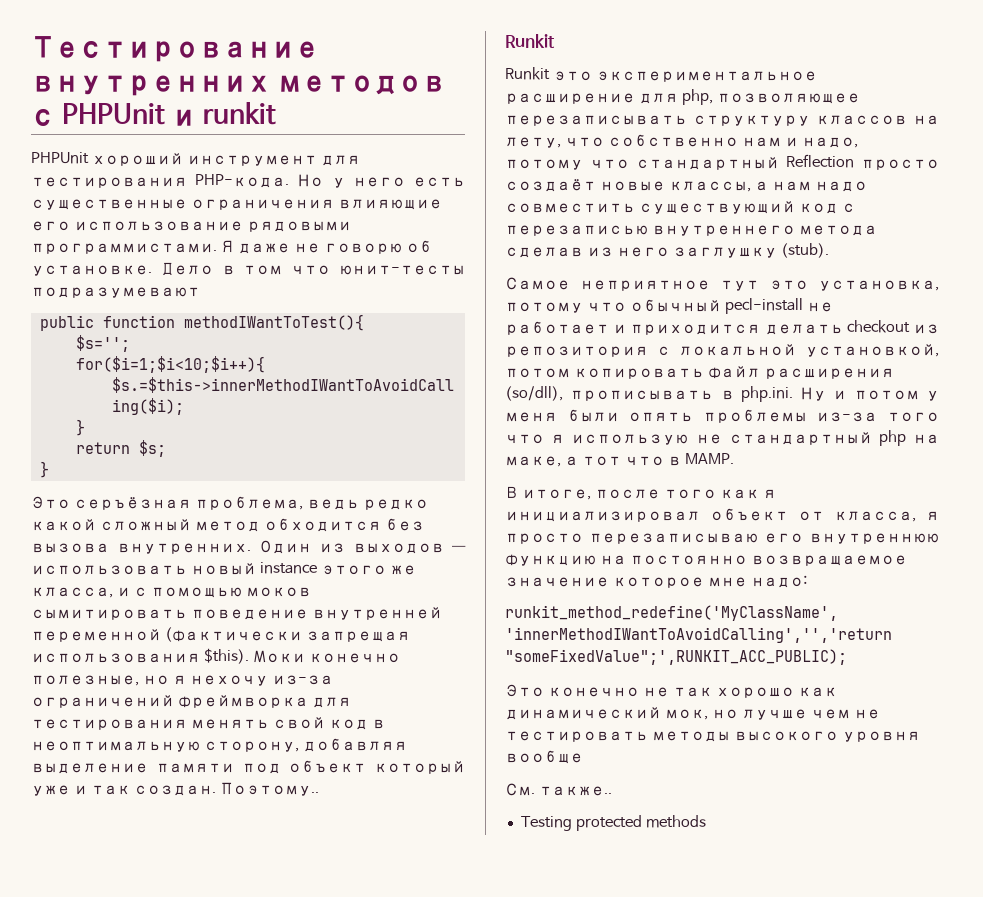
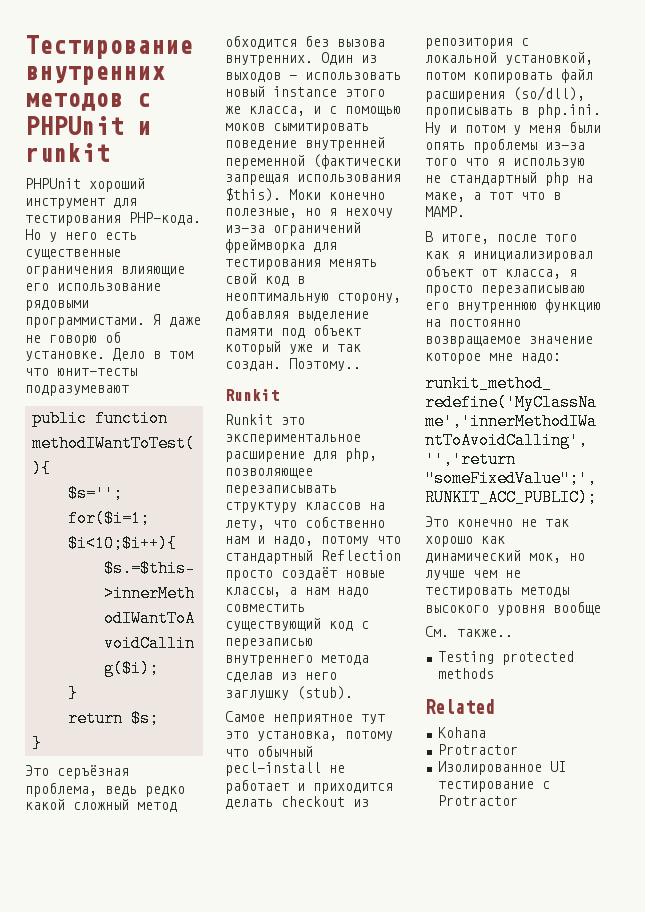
(706, 821) none -> [425,699,495,714] [437,727,486,738] [437,744,518,755] [437,761,566,775] [437,781,550,792] [437,795,518,806] // Related // Kohana // Protractor // Изолированное UI тестирование с Protractor

